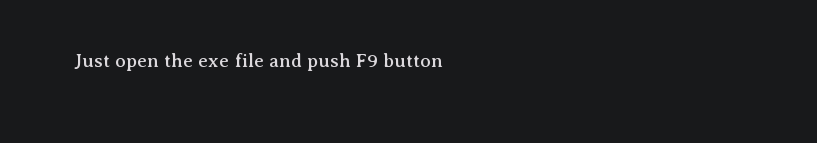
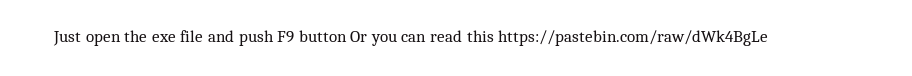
(444, 60) none -> [350,30,769,46] Or you can read this https://pastebin.com/raw/dWk4BgLe

